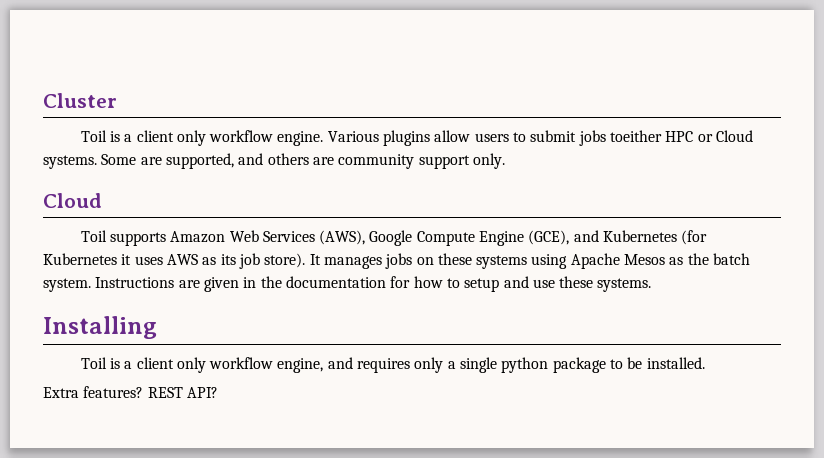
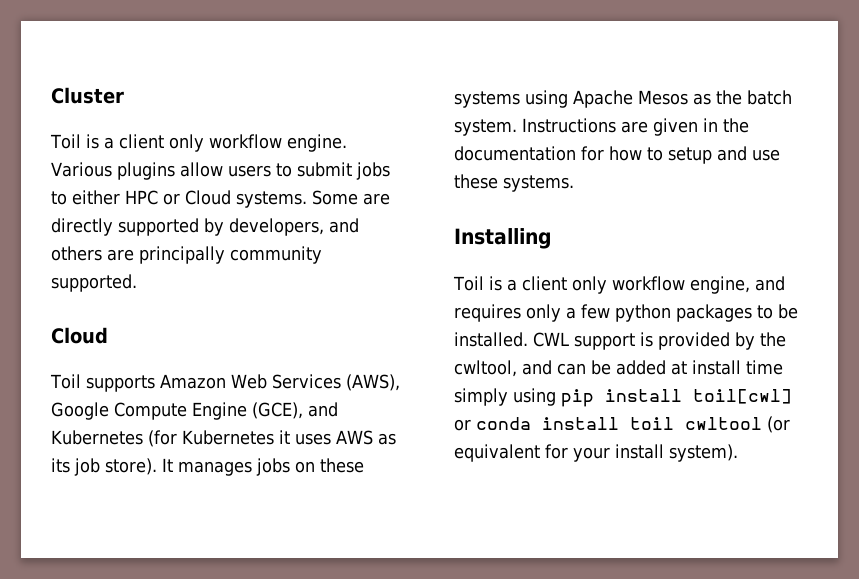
[610,130,663,142] toeither -> [51,190,120,205] to either
[165,153,505,169] supported, and others are community support only. -> [51,218,359,236] [51,246,322,264] [51,274,137,292] directly supported by developers, and others are principally community supported.
[460,357,606,373] single python package -> [581,304,752,322] few python packages
[43,386,218,398] // Extra features? REST API? -> [533,332,786,350] [454,360,783,377] [454,388,792,407] [454,416,790,433] [454,444,738,462] CWL support is provided by the cwltool, and can be added at install time simply using pip install toil[cwl] or conda install toil cwltool (or equivalent for your install system).

